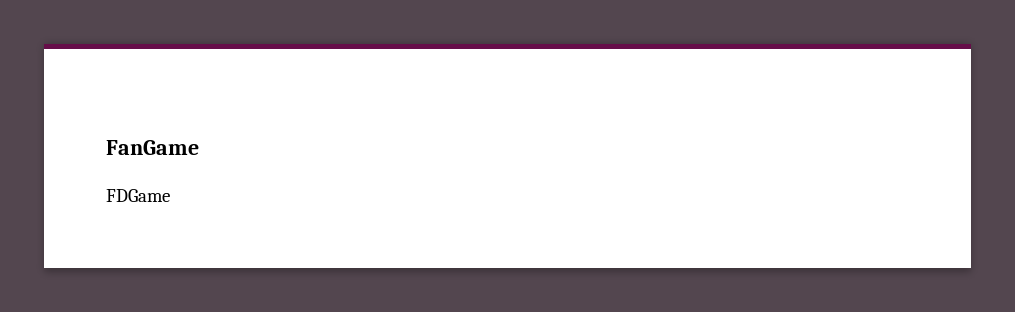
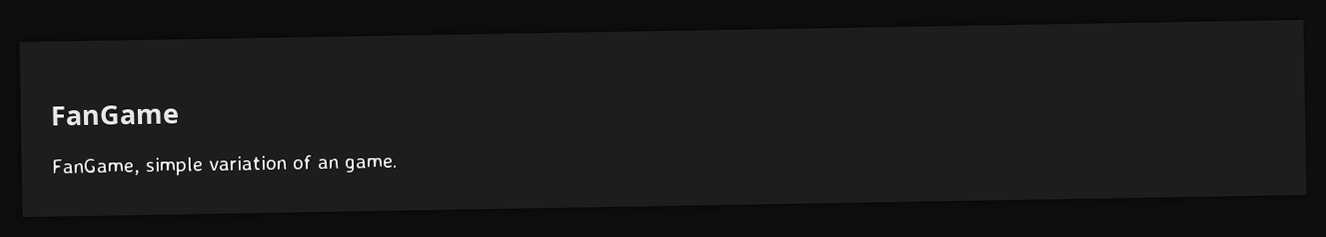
[106,189,170,202] FDGame -> [51,155,397,177] FanGame, simple variation of an game.

